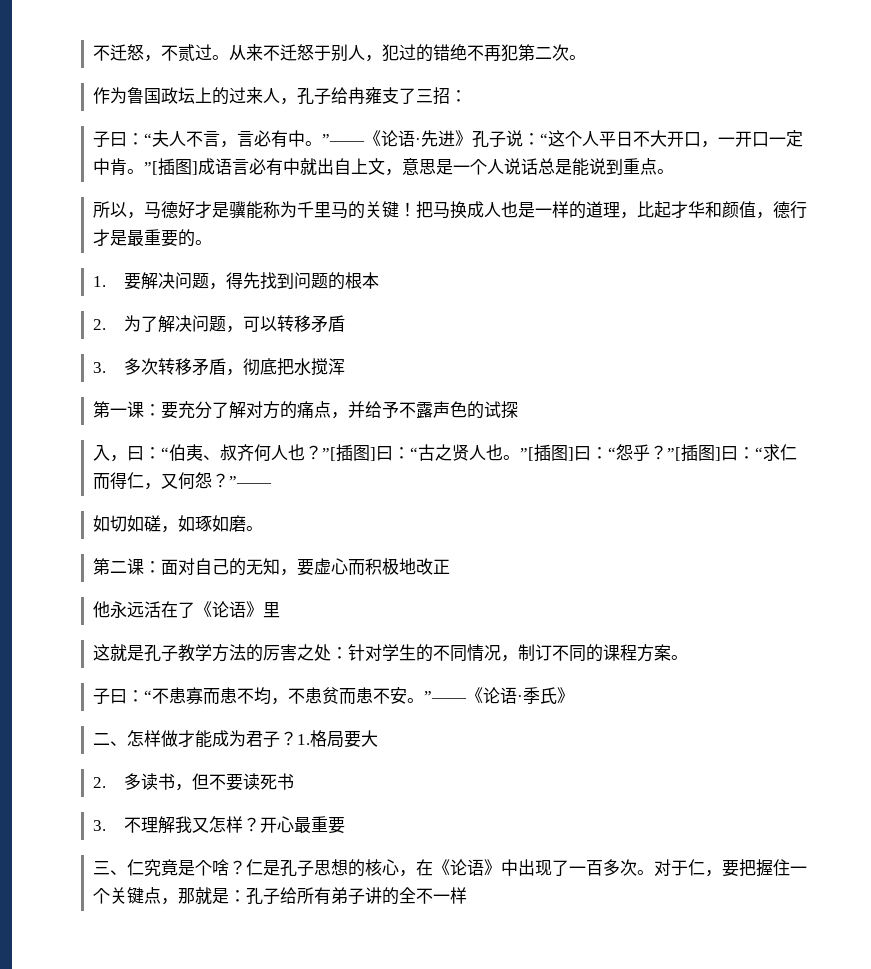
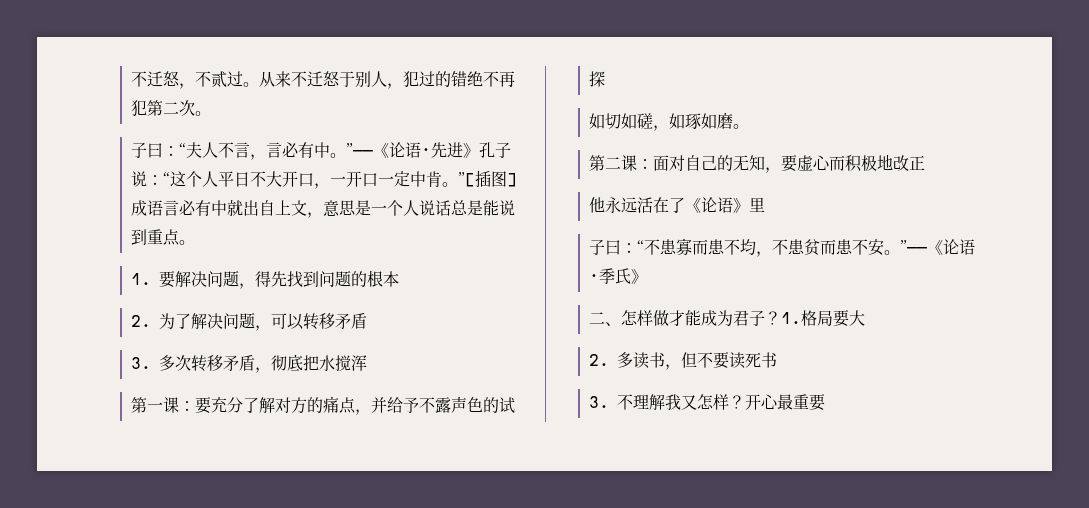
[93,87,468,105] // 作为鲁国政坛上的过来人，孔子给冉雍支了三招： -> (212, 113) none
[93,201,808,219] [93,229,213,247] // 所以，马德好才是骥能称为千里马的关键！把马换成人也是一样的道理，比起才华和颜值，德行才是最重要的。 -> (196, 242) none
[93,444,798,462] [93,472,273,490] // 入，曰：“伯夷、叔齐何人也？”[插图]曰：“古之贤人也。”[插图]曰：“怨乎？”[插图]曰：“求仁而得仁，又何怨？”—— -> (606, 79) none
[93,644,689,662] // 这就是孔子教学方法的厉害之处：针对学生的不同情况，制订不同的课程方案。 -> (766, 204) none
[93,859,808,877] [93,887,468,905] // 三、仁究竟是个啥？仁是孔子思想的核心，在《论语》中出现了一百多次。对于仁，要把握住一个关键点，那就是：孔子给所有弟子讲的全不一样 -> (826, 402) none

